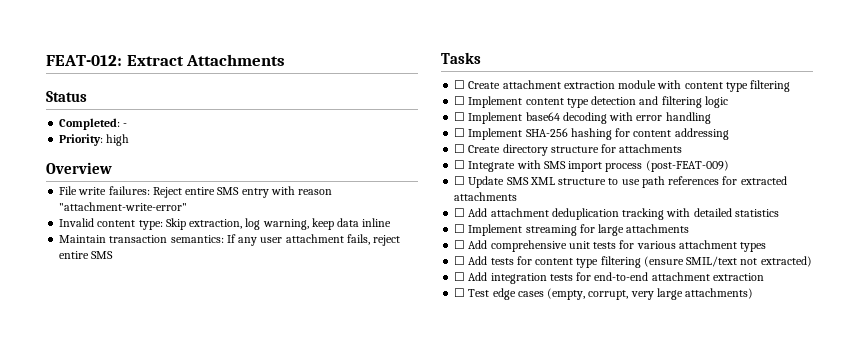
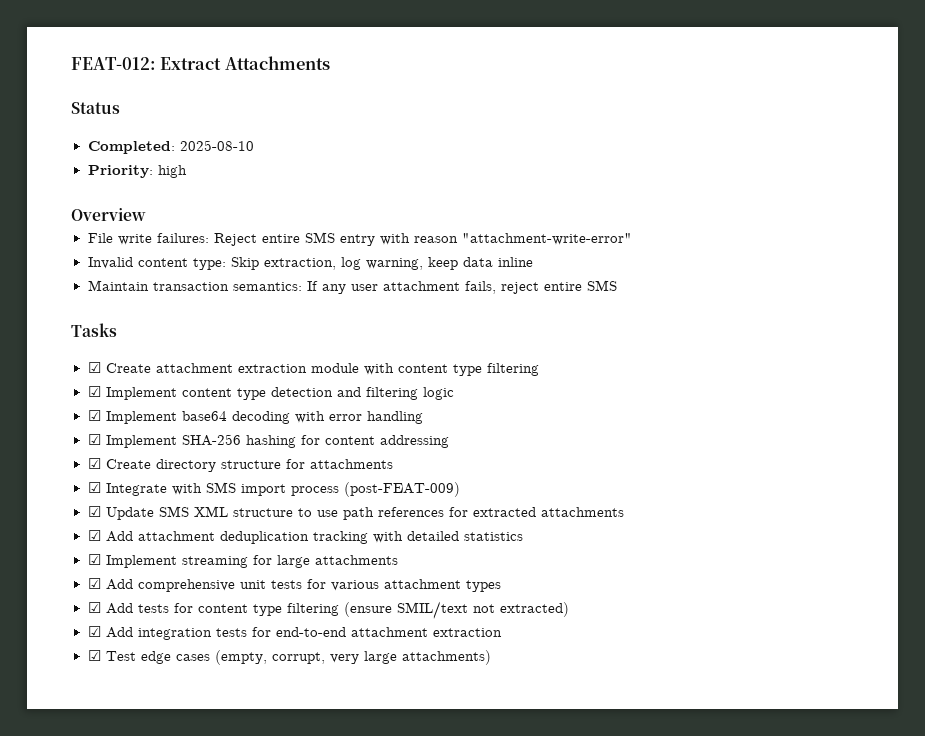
[123,123,128,127] - -> [179,140,254,151] 2025-08-10
[454,80,466,89] ☐ -> [87,362,101,373] ☑
[454,96,466,105] ☐ -> [87,386,101,397] ☑
[454,112,466,121] ☐ -> [87,410,101,421] ☑
[454,128,466,137] ☐ -> [87,434,101,445] ☑
[454,144,466,153] ☐ -> [87,458,101,469] ☑
[454,160,466,169] ☐ -> [87,482,101,493] ☑
[454,176,466,185] ☐ -> [87,506,101,517] ☑
[454,208,466,217] ☐ -> [87,530,101,541] ☑
[454,224,466,233] ☐ -> [87,554,101,565] ☑
[454,240,466,249] ☐ -> [87,578,101,589] ☑
[454,256,466,265] ☐ -> [87,602,101,613] ☑
[454,272,466,281] ☐ -> [87,626,101,637] ☑
[454,288,466,297] ☐ -> [87,650,101,661] ☑

